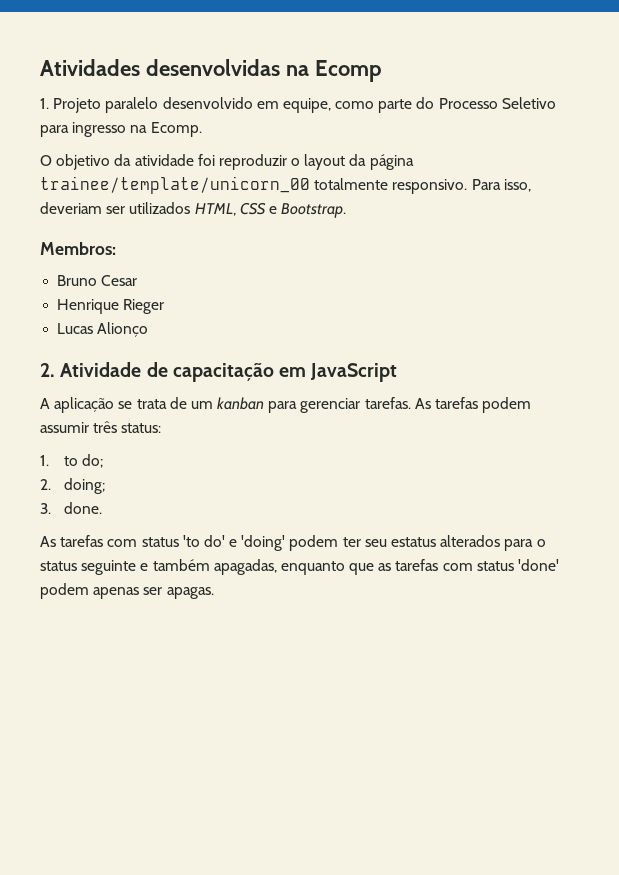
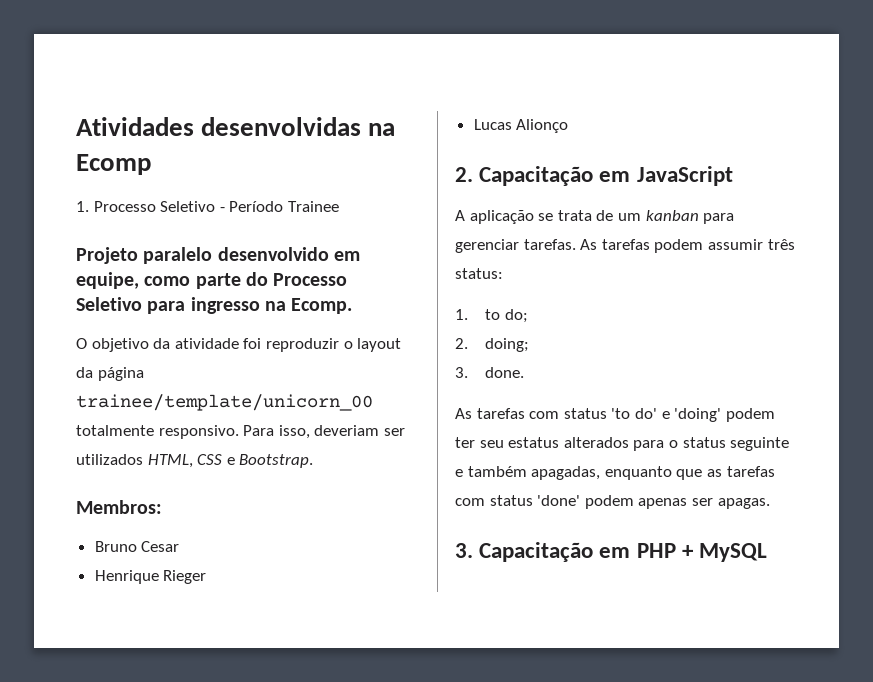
(49, 103) none -> [93,201,339,212] Processo Seletivo - Período Trainee //
[60,362,274,382] Atividade de capacitação -> [479,166,594,186] Capacitação
(214, 593) none -> [455,542,768,562] // 3. Capacitação em PHP + MySQL

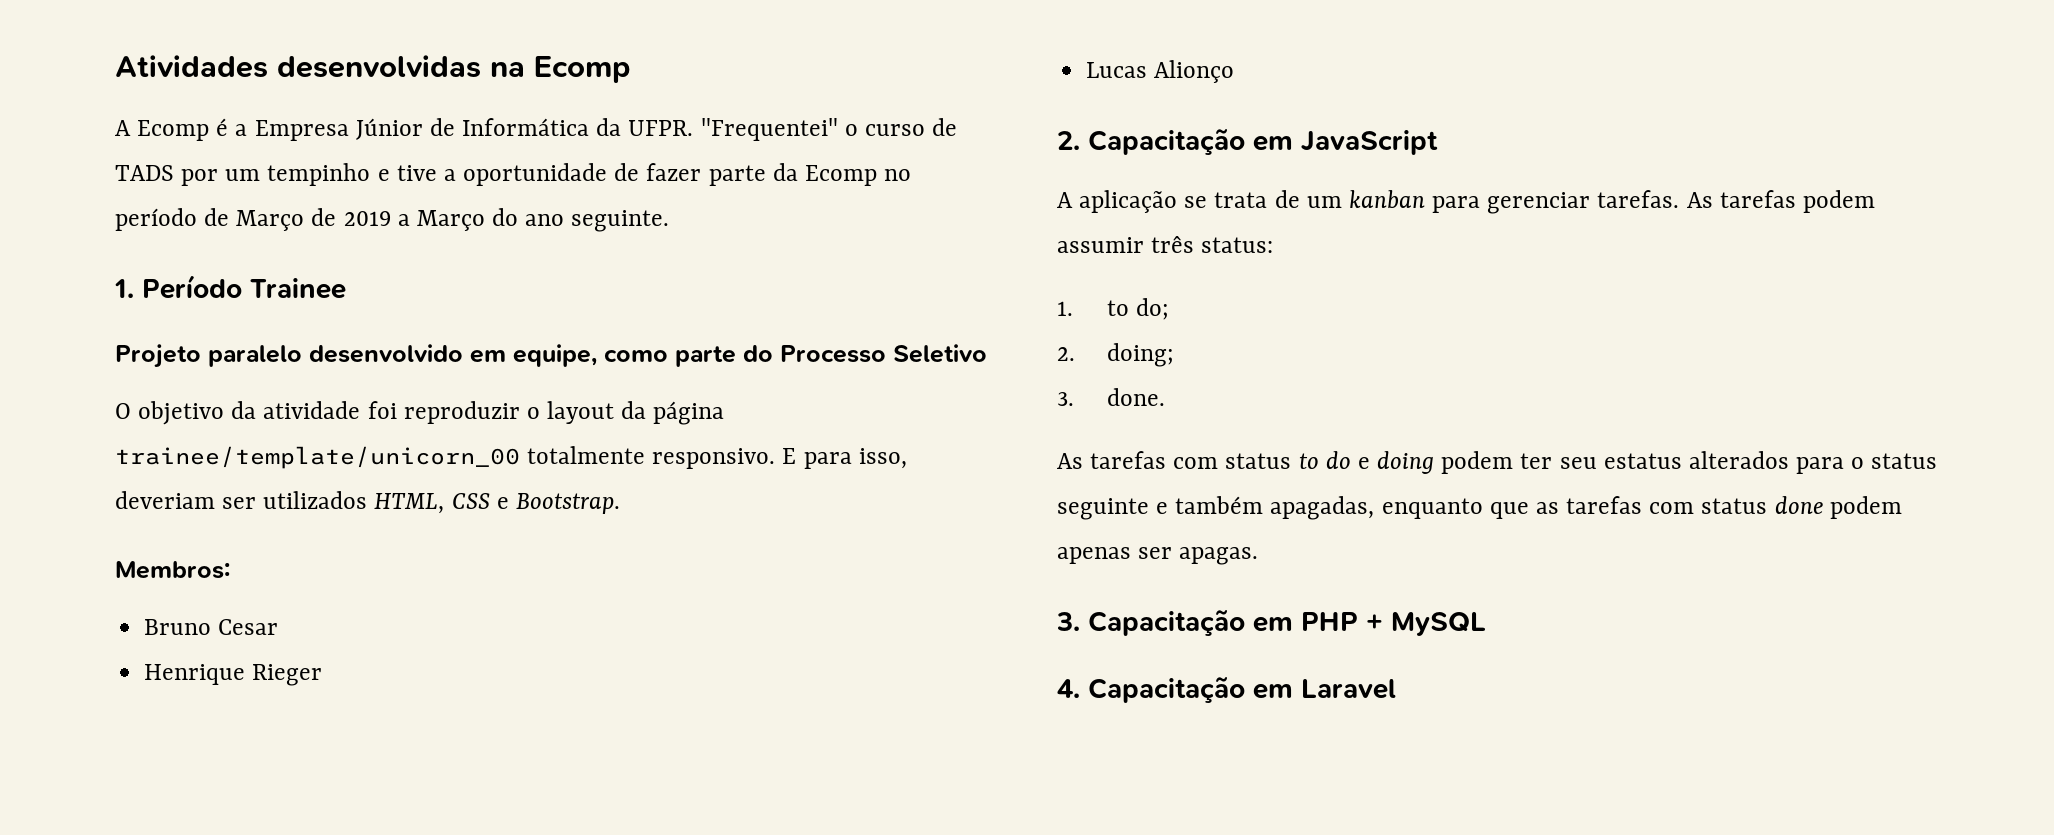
[76,201,225,212] 1. Processo Seletivo - -> [115,118,958,141] [115,163,912,186] [115,208,670,232] [114,279,134,298] A Ecomp é a Empresa Júnior de Informática da UFPR. "Frequentei" o curso de TADS por um tempinho e tive a oportunidade de fazer parte da Ecomp no período de Março de 2019 a Março do ano seguinte. // 1.
[147,297,353,314] para ingresso na Ecomp. -> (987, 353) none
[243,425,275,436] Para -> [782,448,852,469] E para
[611,408,722,422] 'to do' e 'doing' -> [1298,451,1435,474] to do e doing
[537,495,581,506] 'done' -> [1774,496,1823,514] done
(768, 552) none -> [1057,677,1396,703] // 4. Capacitação em Laravel

